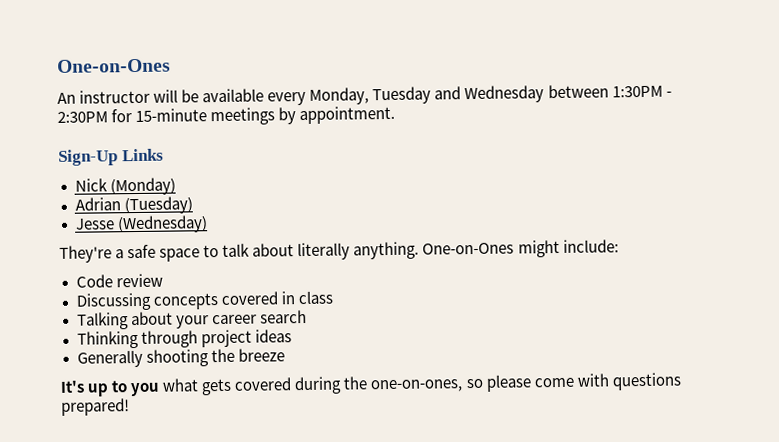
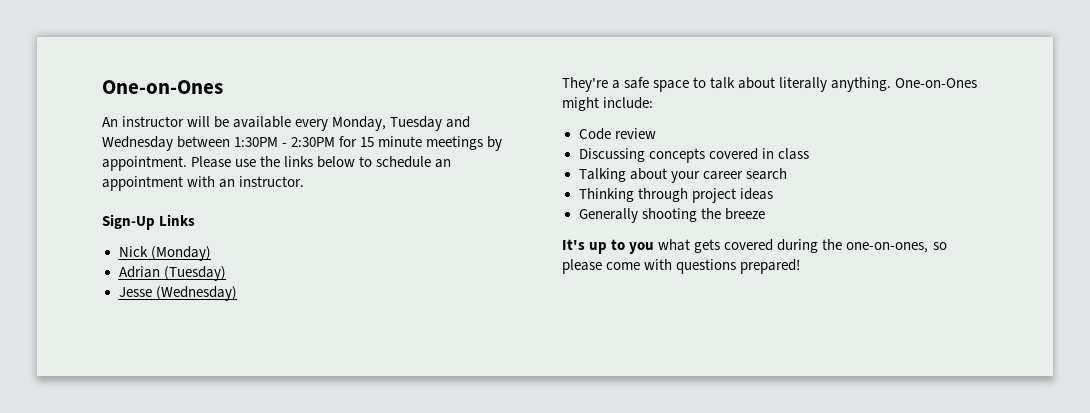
[135,108,208,123] 15-minute -> [360,136,423,147] 15 minute
(396, 115) none -> [191,156,452,168] [102,176,305,191] Please use the links below to schedule an appointment with an instructor.

